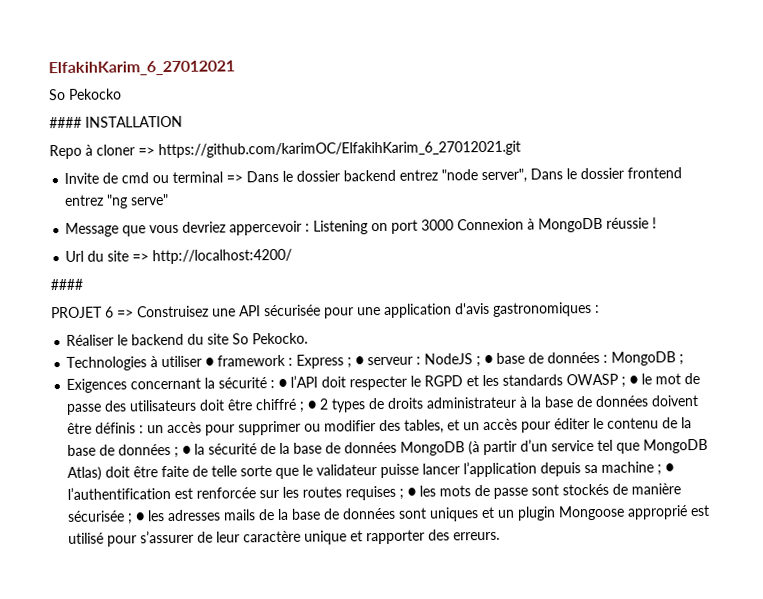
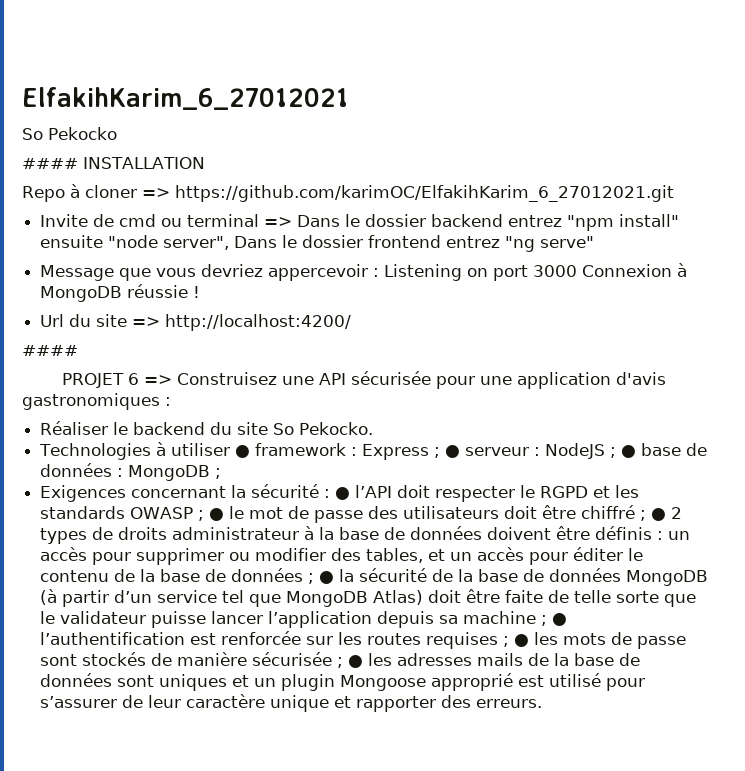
(439, 175) none -> [567,214,680,231] [40,235,104,248] "npm install" ensuite

